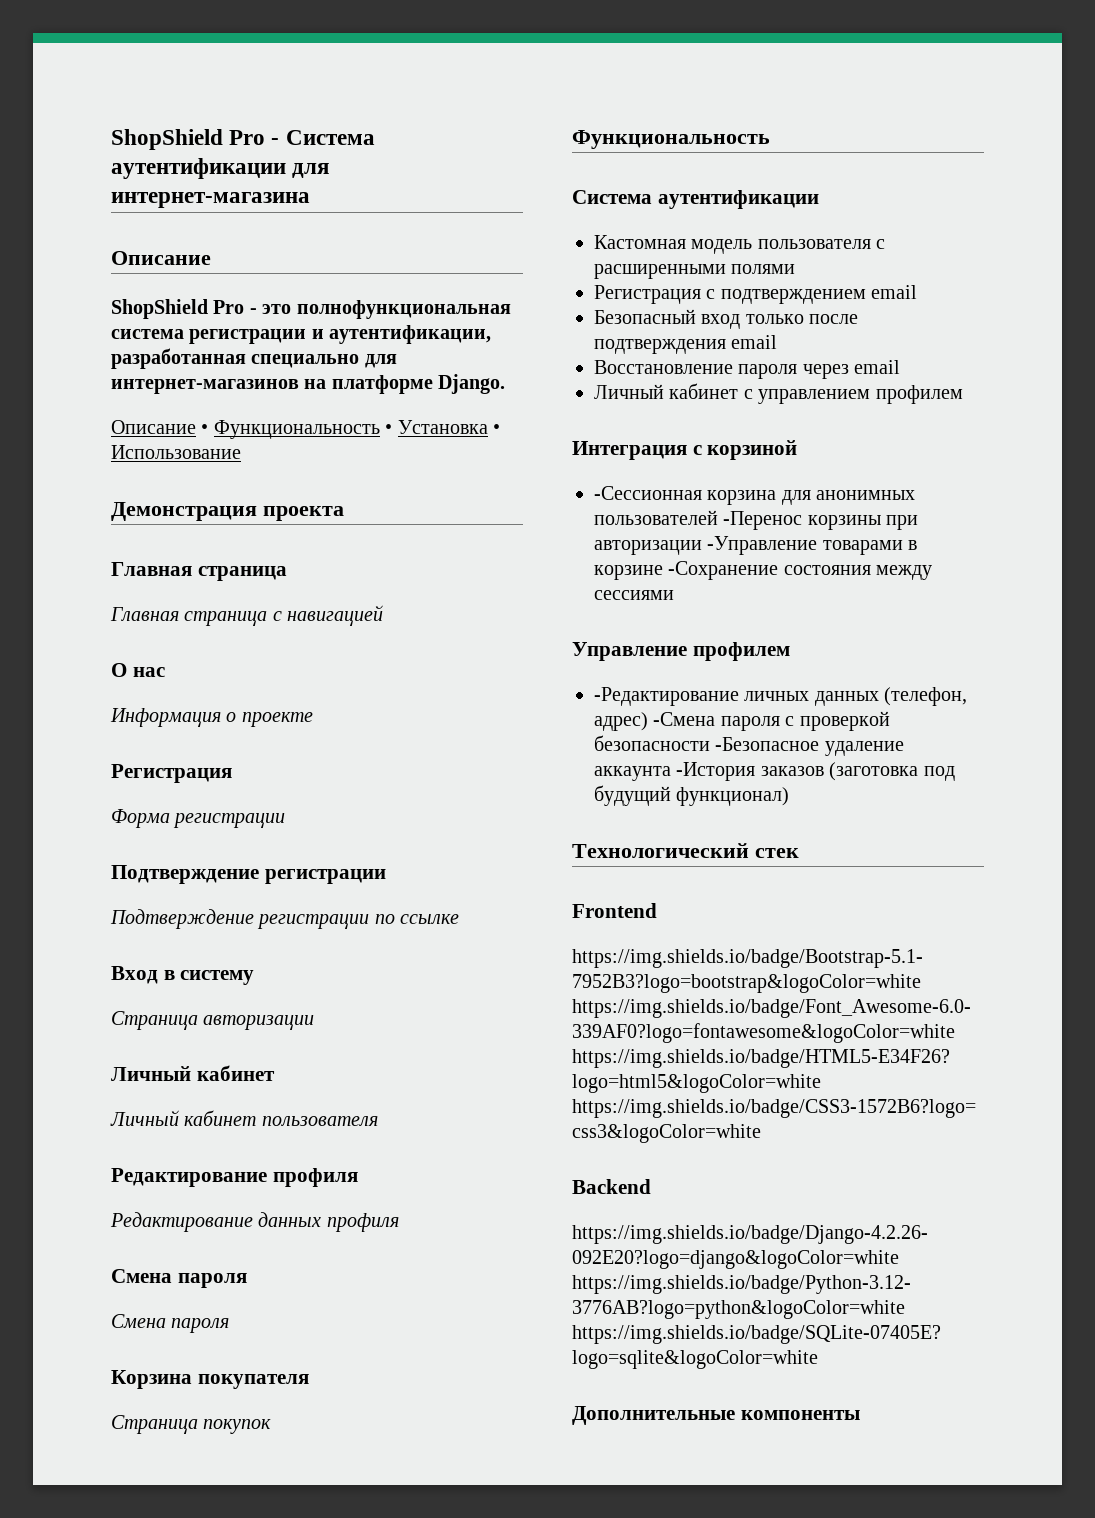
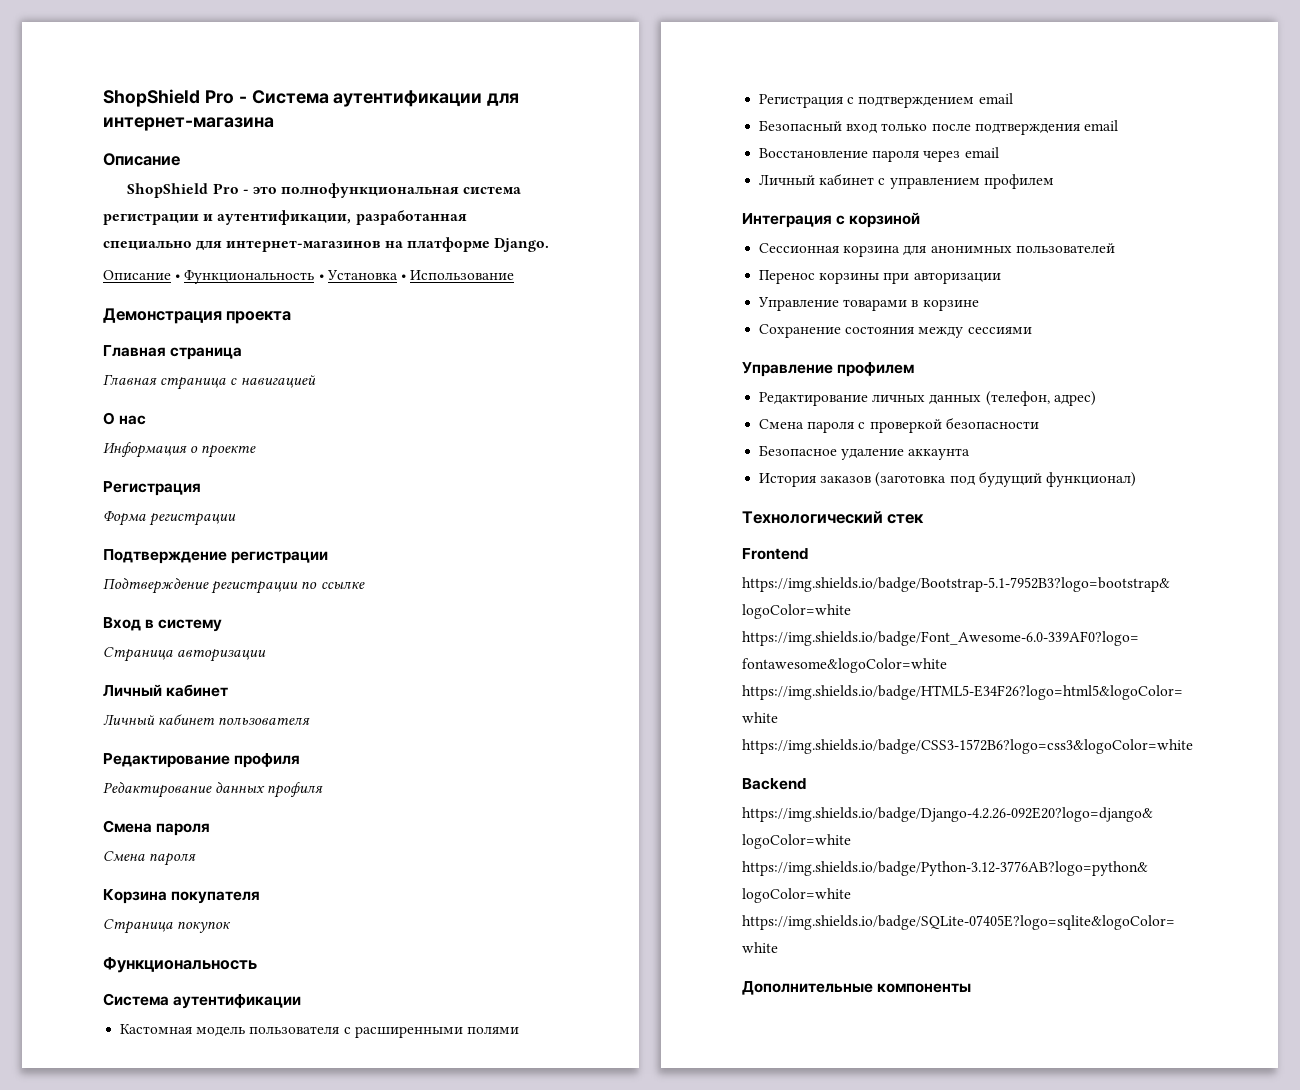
[594,486,702,500] -Сессионная -> [759,243,840,253] Сессионная
[723,511,803,530] -Перенос -> [759,270,816,284] // Перенос
[707,536,818,555] -Управление -> [758,297,840,311] // Управление
[668,561,779,580] -Сохранение -> [759,324,842,338] // Сохранение
[594,687,739,706] -Редактирование -> [759,392,869,406] Редактирование
[653,712,716,726] -Смена -> [759,419,805,429] // Смена
[715,737,820,751] -Безопасное -> [759,445,838,456] // Безопасное
[676,762,756,781] -История -> [759,473,817,487] // История

